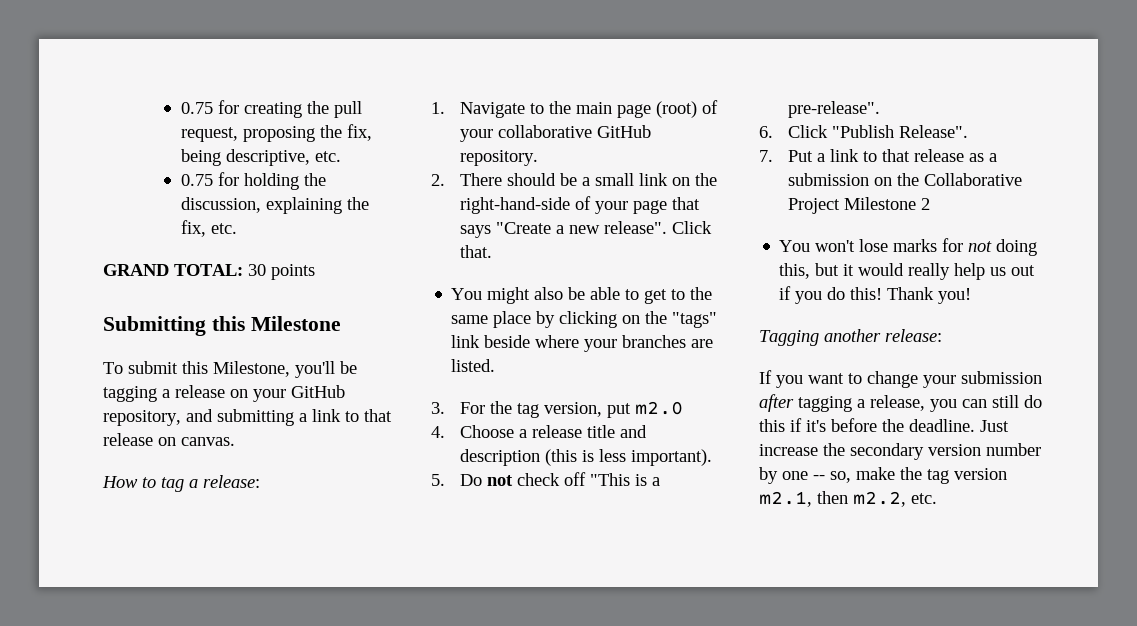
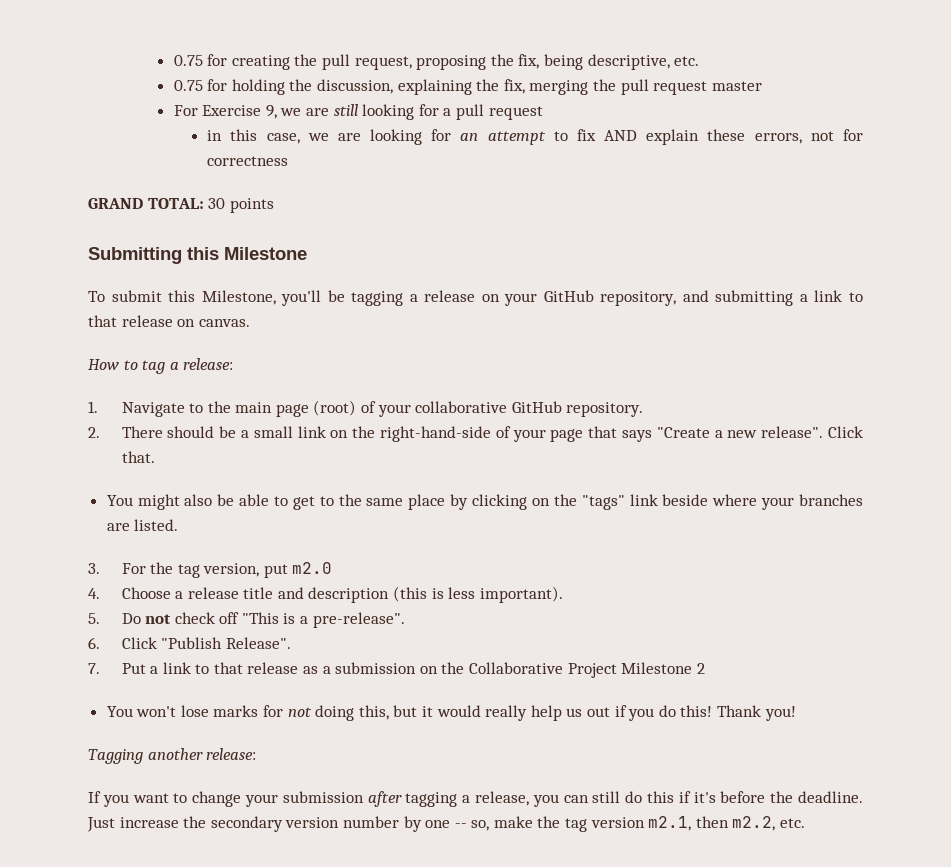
[210,223,237,234] etc. -> [529,79,762,95] [173,104,543,120] [207,129,863,145] [207,156,289,166] merging the pull request master // For Exercise 9, we are still looking for a pull request // in this case, we are looking for an attempt to fix AND explain these errors, not for correctness

